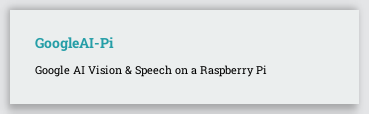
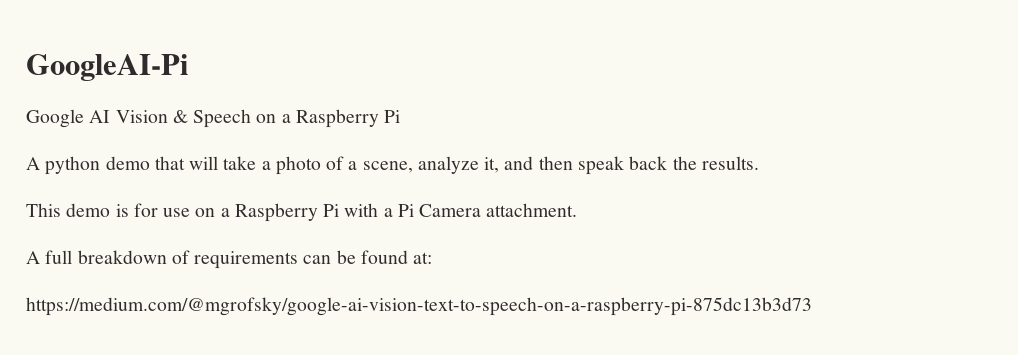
(267, 69) none -> [26,156,759,175] [26,203,578,222] [26,250,433,269] [26,297,812,316] // A python demo that will take a photo of a scene, analyze it, and then speak back the results. // This demo is for use on a Raspberry Pi with a Pi Camera attachment. // A full breakdown of requirements can be found at: // https://medium.com/@mgrofsky/google-ai-vision-text-to-speech-on-a-raspberry-pi-875dc13b3d73

